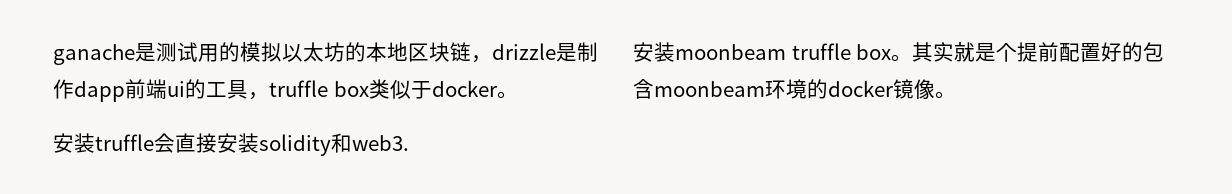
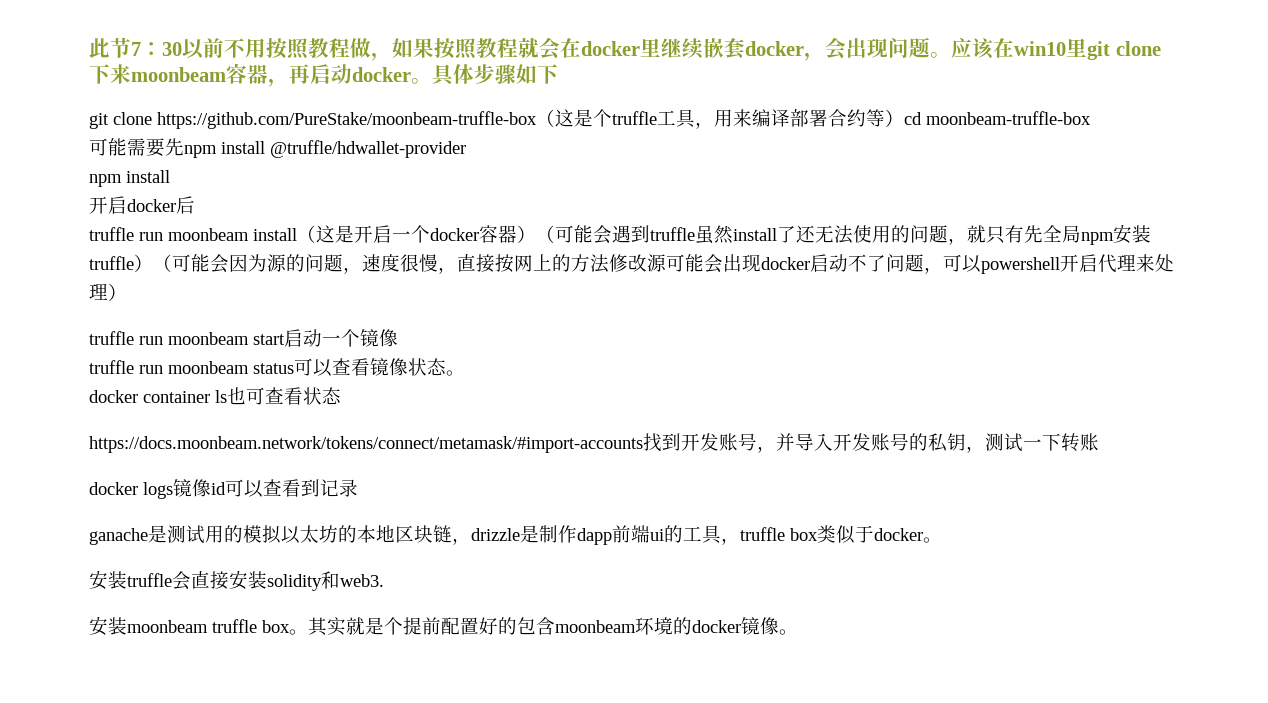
(53, 54) none -> [89,37,1161,61] [89,63,558,87] [89,109,1091,129] [89,138,466,158] [89,170,170,187] [89,196,195,214] [89,224,1151,245] [89,254,1174,274] [89,283,127,301] [89,329,398,347] [89,358,465,377] [89,387,341,405] [89,433,1099,453] [89,479,358,499] 此节7：30以前不用按照教程做，如果按照教程就会在docker里继续嵌套docker，会出现问题。应该在win10里git clone下来moonbeam容器，再启动docker。具体步骤如下 // git clone https://github.com/PureStake/moonbeam-truffle-box（这是个truffle工具，用来编译部署合约等）cd moonbeam-truffle-box // 可能需要先npm install @truffle/hdwallet-provider // npm install // 开启docker后 // truffle run moonbeam install（这是开启一个docker容器）（可能会遇到truffle虽然install了还无法使用的问题，就只有先全局npm安装truffle）（可能会因为源的问题，速度很慢，直接按网上的方法修改源可能会出现docker启动不了问题，可以powershell开启代理来处理） // truffle run moonbeam start启动一个镜像 // truffle run moonbeam status可以查看镜像状态。 // docker container ls也可查看状态 // https://docs.moonbeam.network/tokens/connect/metamask/#import-accounts找到开发账号，并导入开发账号的私钥，测试一下转账 // docker logs镜像id可以查看到记录 //

